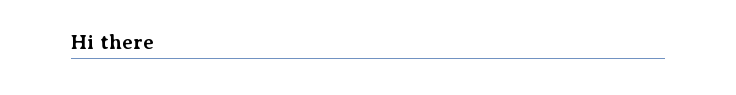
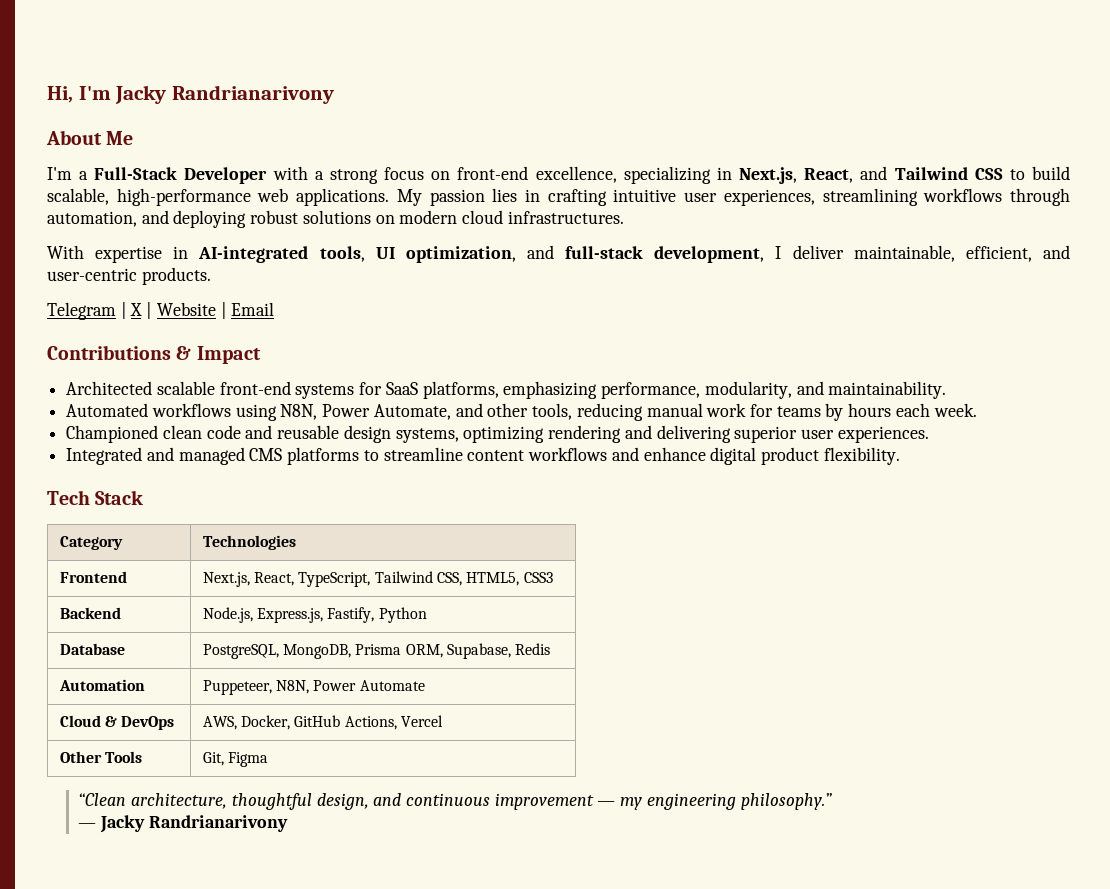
[71,34,154,49] Hi there -> [47,85,334,104] [46,130,134,145] [47,166,1070,184] [47,188,1070,206] [47,210,624,228] [47,245,1070,263] [47,267,211,285] [47,302,275,320] [47,345,261,364] [66,381,947,399] [66,403,977,421] [66,425,929,443] [66,447,900,465] [47,490,144,505] [59,536,123,550] [202,535,296,550] [59,571,127,583] [202,571,553,587] [59,607,121,619] [202,607,427,623] [59,643,125,655] [202,643,551,659] [58,679,145,691] [202,680,425,695] [59,715,175,730] [202,715,444,730] [59,751,143,763] [202,752,269,767] [78,793,832,810] [78,815,288,833] Hi, I'm Jacky Randrianarivony // About Me // I'm a Full-Stack Developer with a strong focus on front-end excellence, specializing in Next.js, React, and Tailwind CSS to build scalable, high-performance web applications. My passion lies in crafting intuitive user experiences, streamlining workflows through automation, and deploying robust solutions on modern cloud infrastructures. // With expertise in AI-integrated tools, UI optimization, and full-stack development, I deliver maintainable, efficient, and user-centric products. // Telegram | X | Website | Email // Contributions & Impact // Architected scalable front-end systems for SaaS platforms, emphasizing performance, modularity, and maintainability. // Automated workflows using N8N, Power Automate, and other tools, reducing manual work for teams by hours each week. // Championed clean code and reusable design systems, optimizing rendering and delivering superior user experiences. // Integrated and managed CMS platforms to streamline content workflows and enhance digital product flexibility. // Tech Stack // Category | Technologies // Frontend | Next.js, React, TypeScript, Tailwind CSS, HTML5, CSS3 // Backend | Node.js, Express.js, Fastify, Python // Database | PostgreSQL, MongoDB, Prisma ORM, Supabase, Redis // Automation | Puppeteer, N8N, Power Automate // Cloud & DevOps | AWS, Docker, GitHub Actions, Vercel // Other Tools | Git, Figma // “Clean architecture, thoughtful design, and continuous improvement — my engineering philosophy.” // — Jacky Randrianarivony

